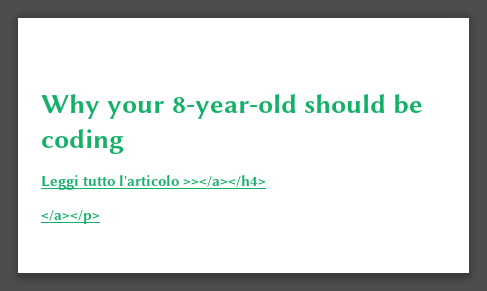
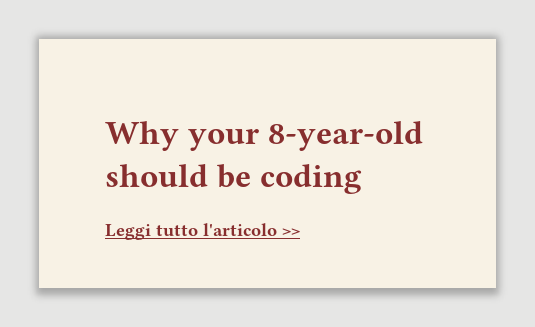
[183,175,267,187] [41,210,100,224] >></a></h4> // </a></p> -> [282,228,300,236] >>

